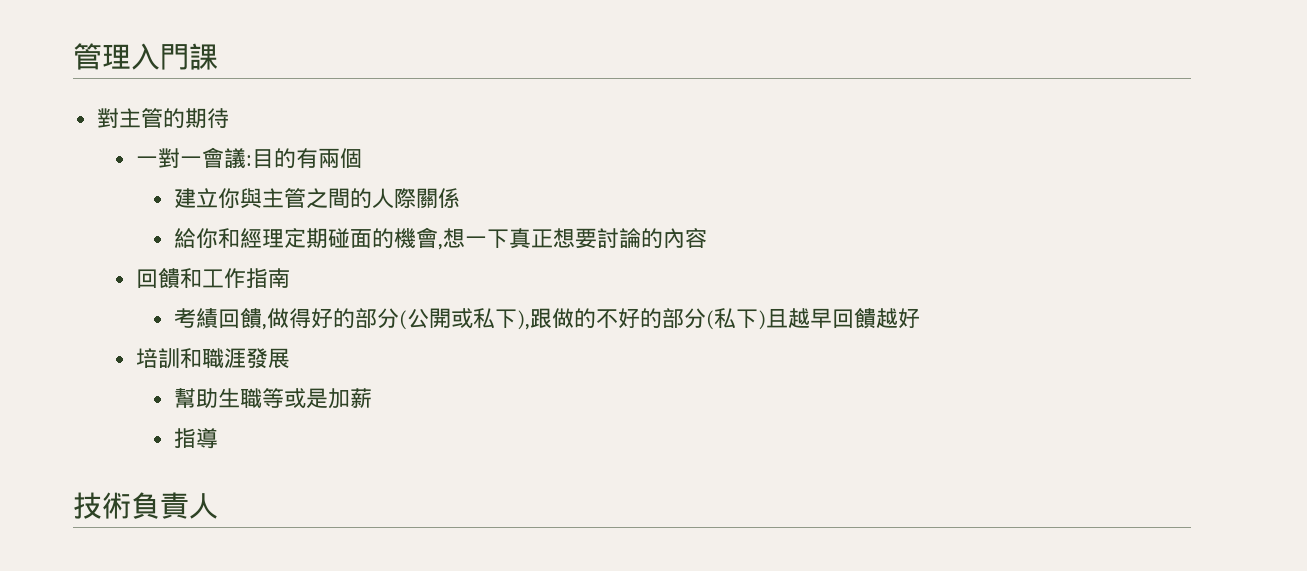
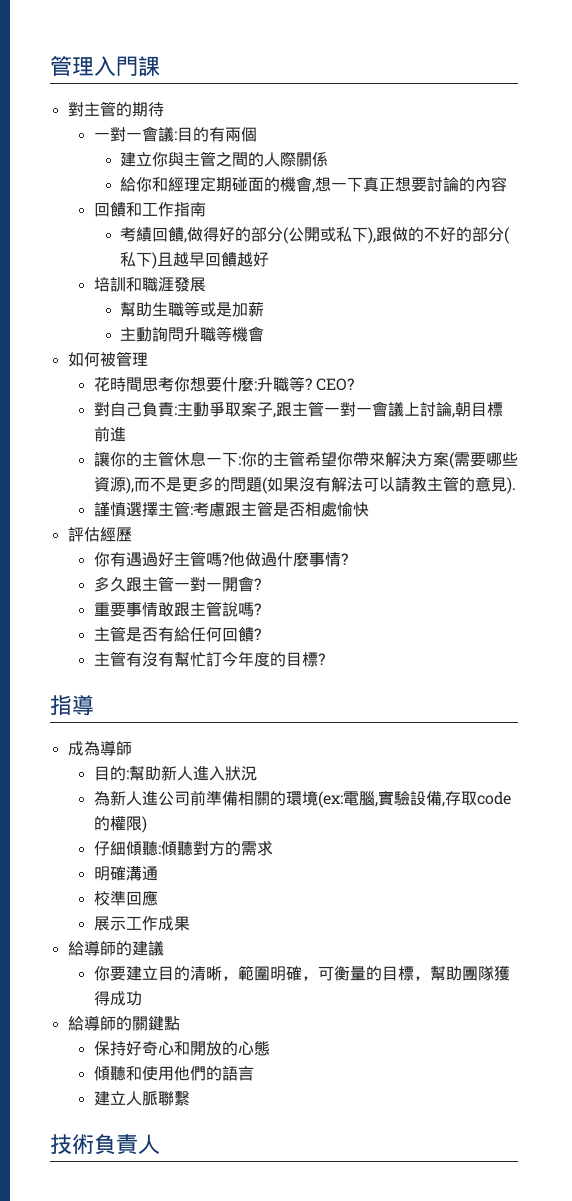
[173,428,218,449] 指導 -> [119,326,264,342] [67,351,148,367] [93,376,355,392] [93,401,503,418] [93,426,126,442] [93,451,518,469] [93,476,516,494] [93,501,369,517] [67,527,132,542] [93,551,348,567] [93,576,261,592] [93,601,261,617] [93,626,261,642] [93,651,325,667] [50,695,94,716] [67,740,132,756] [93,765,257,781] [93,790,511,808] [93,816,147,833] [93,840,273,856] [93,866,158,881] [93,890,158,906] [93,916,190,931] [67,940,164,956] [93,965,510,981] [93,991,142,1006] [67,1015,180,1031] [93,1040,270,1056] [93,1066,254,1081] [93,1090,190,1106] 主動詢問升職等機會 // 如何被管理 // 花時間思考你想要什麼:升職等? CEO? // 對自己負責:主動爭取案子,跟主管一對一會議上討論,朝目標前進 // 讓你的主管休息一下:你的主管希望你帶來解決方案(需要哪些資源),而不是更多的問題(如果沒有解法可以請教主管的意見). // 謹慎選擇主管:考慮跟主管是否相處愉快 // 評估經歷 // 你有遇過好主管嗎?他做過什麼事情? // 多久跟主管一對一開會? // 重要事情敢跟主管說嗎? // 主管是否有給任何回饋? // 主管有沒有幫忙訂今年度的目標? // 指導 // 成為導師 // 目的:幫助新人進入狀況 // 為新人進公司前準備相關的環境(ex:電腦,實驗設備,存取code的權限) // 仔細傾聽:傾聽對方的需求 // 明確溝通 // 校準回應 // 展示工作成果 // 給導師的建議 // 你要建立目的清晰，範圍明確，可衡量的目標，幫助團隊獲得成功 // 給導師的關鍵點 // 保持好奇心和開放的心態 // 傾聽和使用他們的語言 // 建立人脈聯繫

